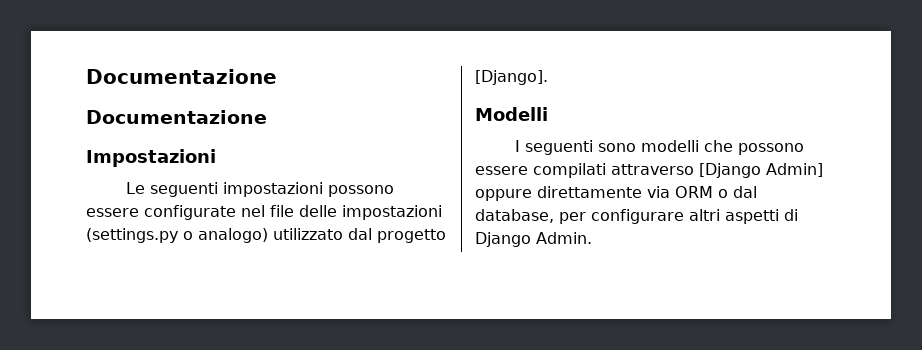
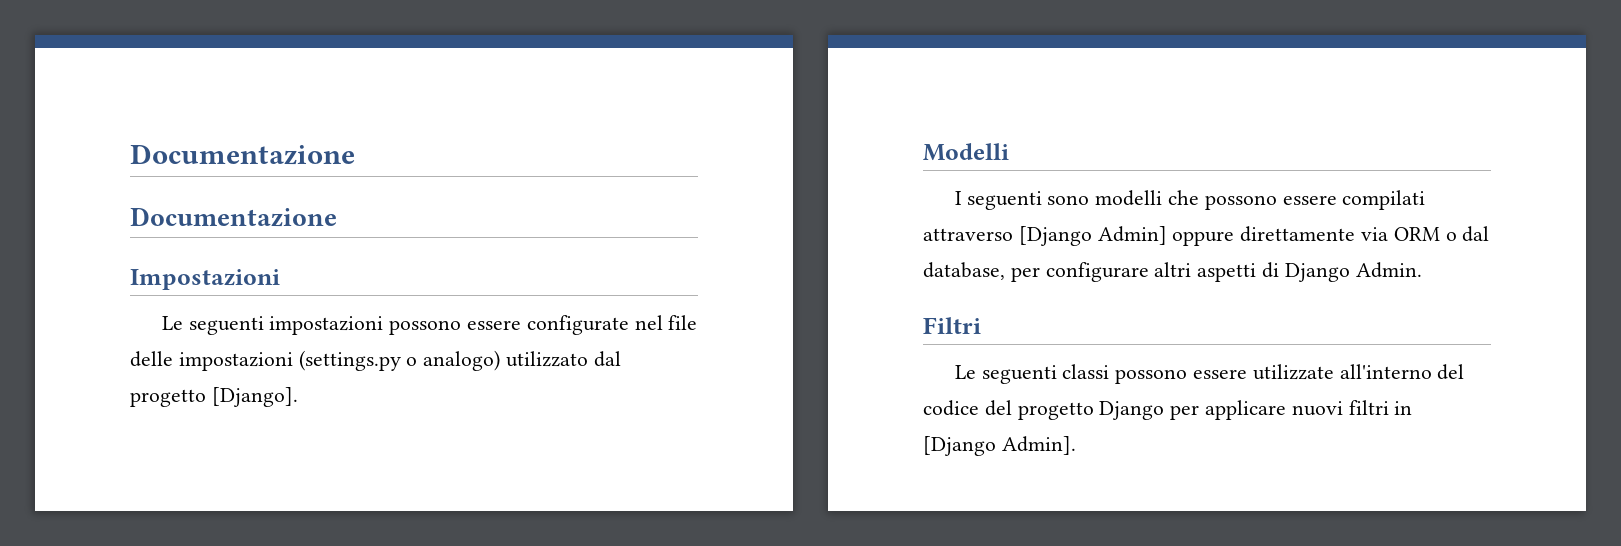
(592, 238) none -> [923,317,981,334] [954,364,1465,384] [923,400,1413,420] [923,436,1076,456] // Filtri // Le seguenti classi possono essere utilizzate all'interno del codice del progetto Django per applicare nuovi filtri in [Django Admin].

